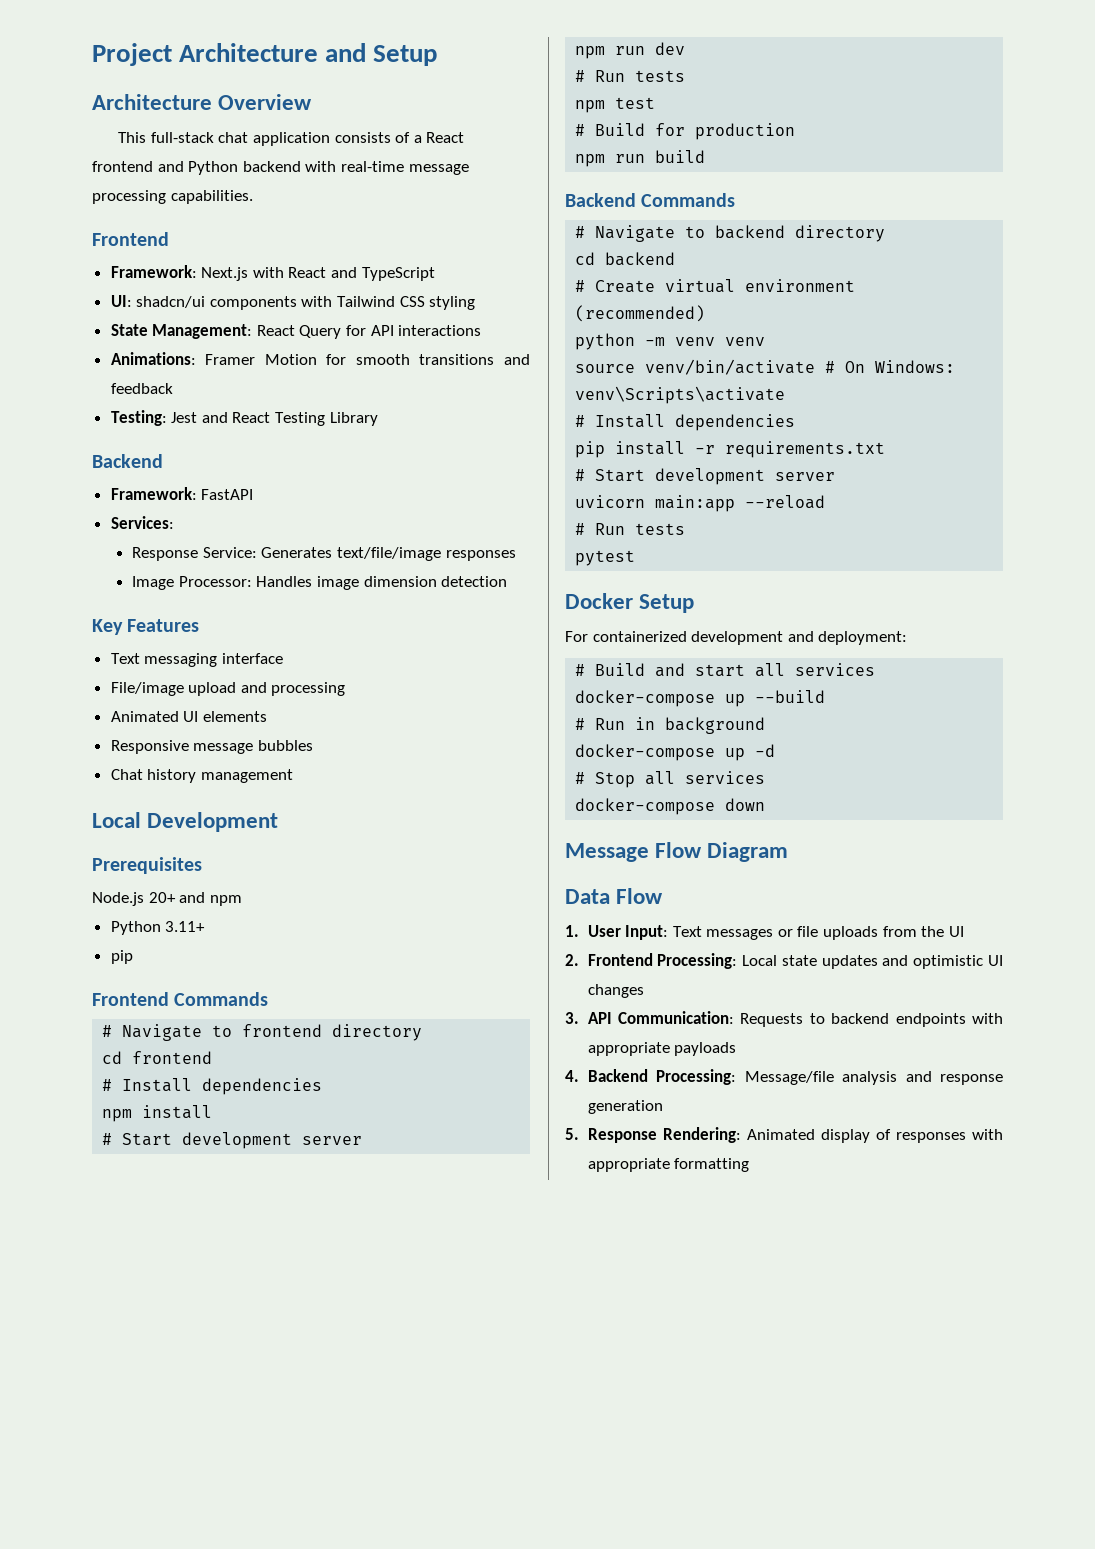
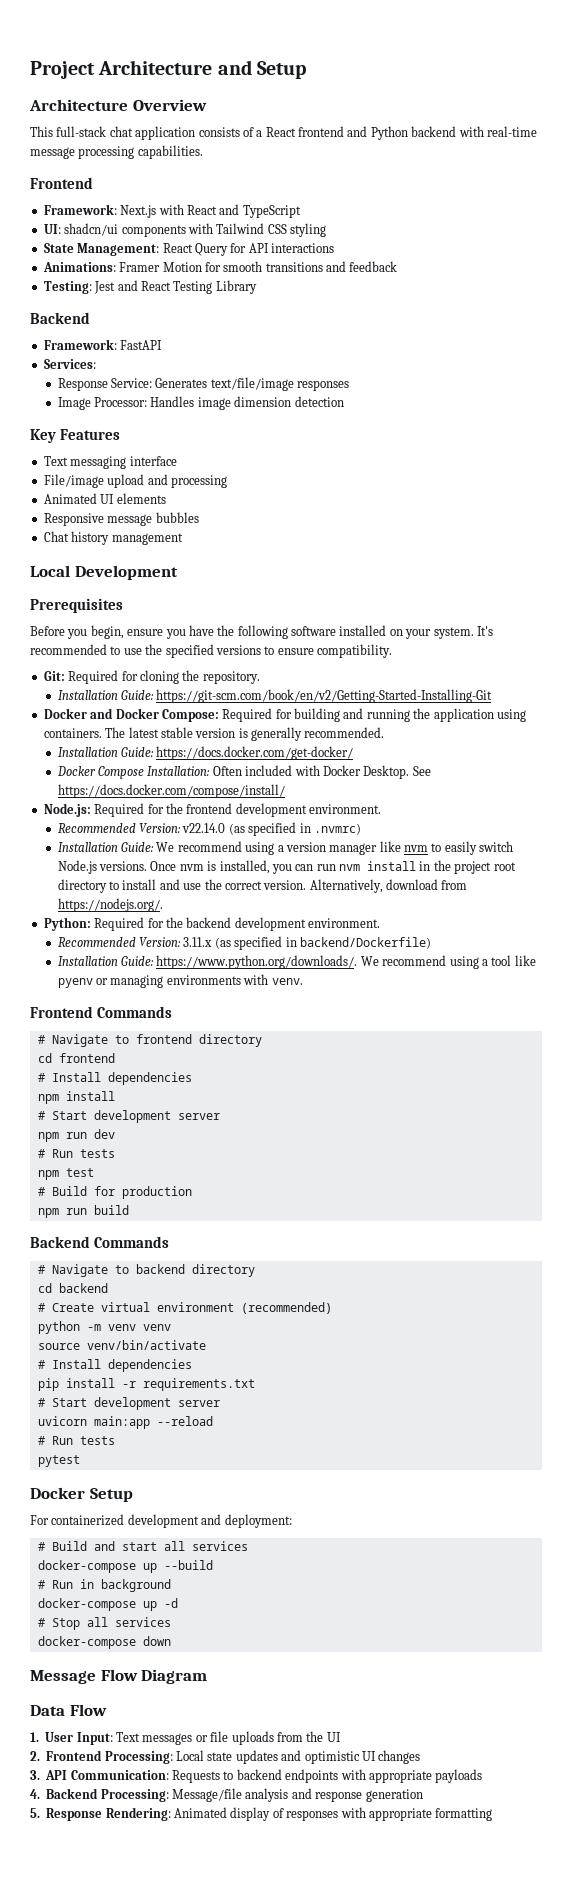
[92,892,242,906] [110,921,206,935] [110,950,133,964] Node.js 20+ and npm // Python 3.11+ // pip -> [30,625,493,639] [30,644,392,658] [43,670,260,684] [57,689,493,703] [43,708,526,722] [43,727,385,741] [57,746,354,760] [56,765,431,779] [57,784,285,798] [43,803,381,817] [57,822,361,836] [57,841,514,855] [57,860,516,874] [57,879,468,893] [57,898,163,912] [43,917,380,931] [57,936,431,950] [57,955,536,969] [57,974,303,988] Before you begin, ensure you have the following software installed on your system. It's recommended to use the specified versions to ensure compatibility. // Git: Required for cloning the repository. // Installation Guide: https://git-scm.com/book/en/v2/Getting-Started-Installing-Git // Docker and Docker Compose: Required for building and running the application using containers. The latest stable version is generally recommended. // Installation Guide: https://docs.docker.com/get-docker/ // Docker Compose Installation: Often included with Docker Desktop. See https://docs.docker.com/compose/install/ // Node.js: Required for the frontend development environment. // Recommended Version: v22.14.0 (as specified in .nvmrc) // Installation Guide: We recommend using a version manager like nvm to easily switch Node.js versions. Once nvm is installed, you can run nvm install in the project root directory to install and use the correct version. Alternatively, download from https://nodejs.org/. // Python: Required for the backend development environment. // Recommended Version: 3.11.x (as specified in backend/Dockerfile) // Installation Guide: https://www.python.org/downloads/. We recommend using a tool like pyenv or managing environments with venv.
[825,360,956,373] [575,386,786,404] # On Windows: venv\Scripts\activate -> (206, 1345) none

